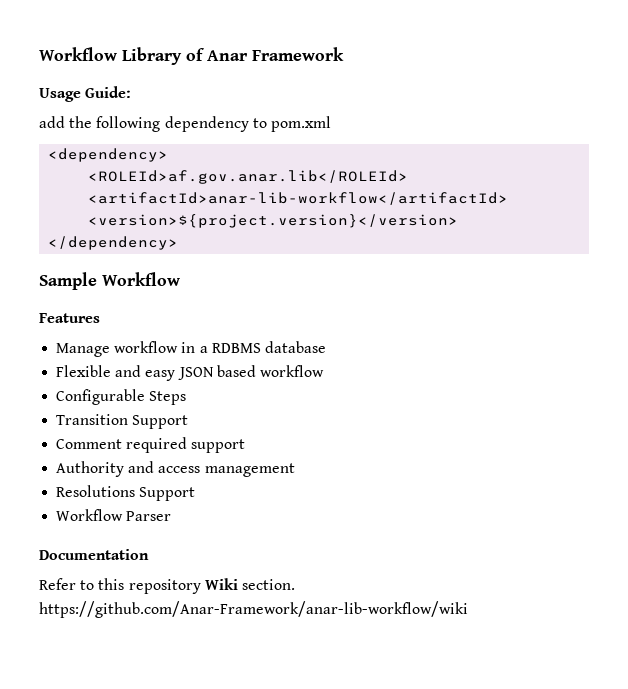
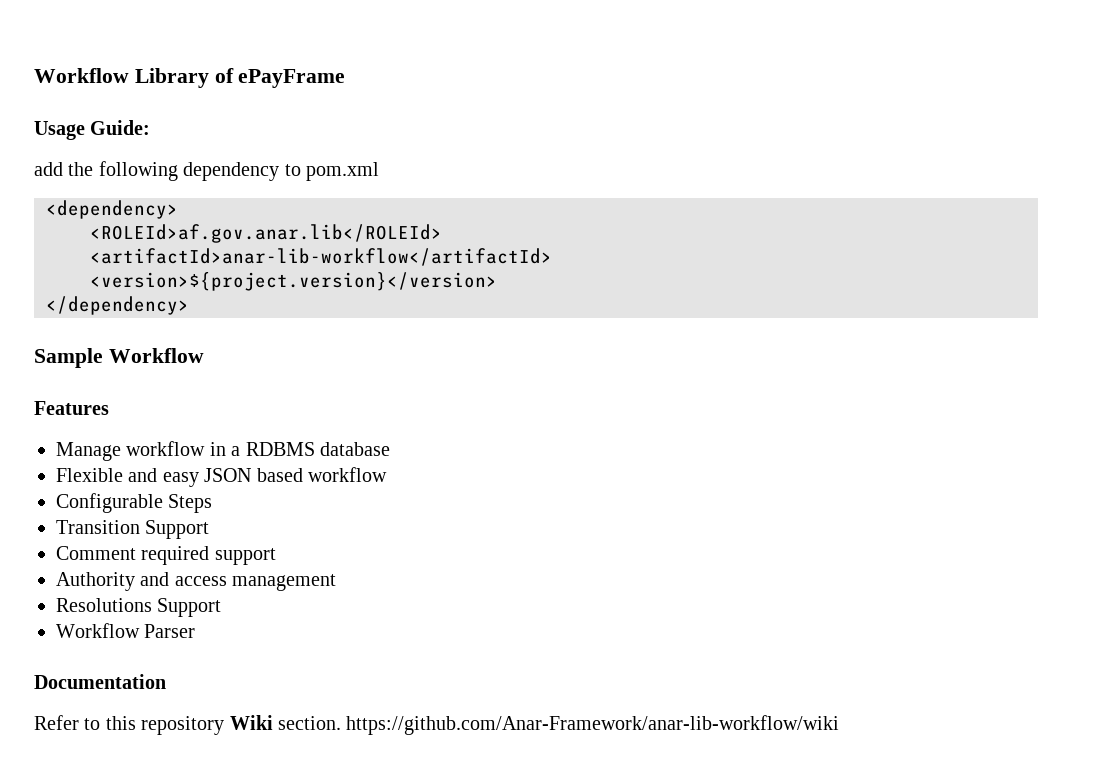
[207,47,344,61] Anar Framework -> [238,69,346,88] ePayFrame

